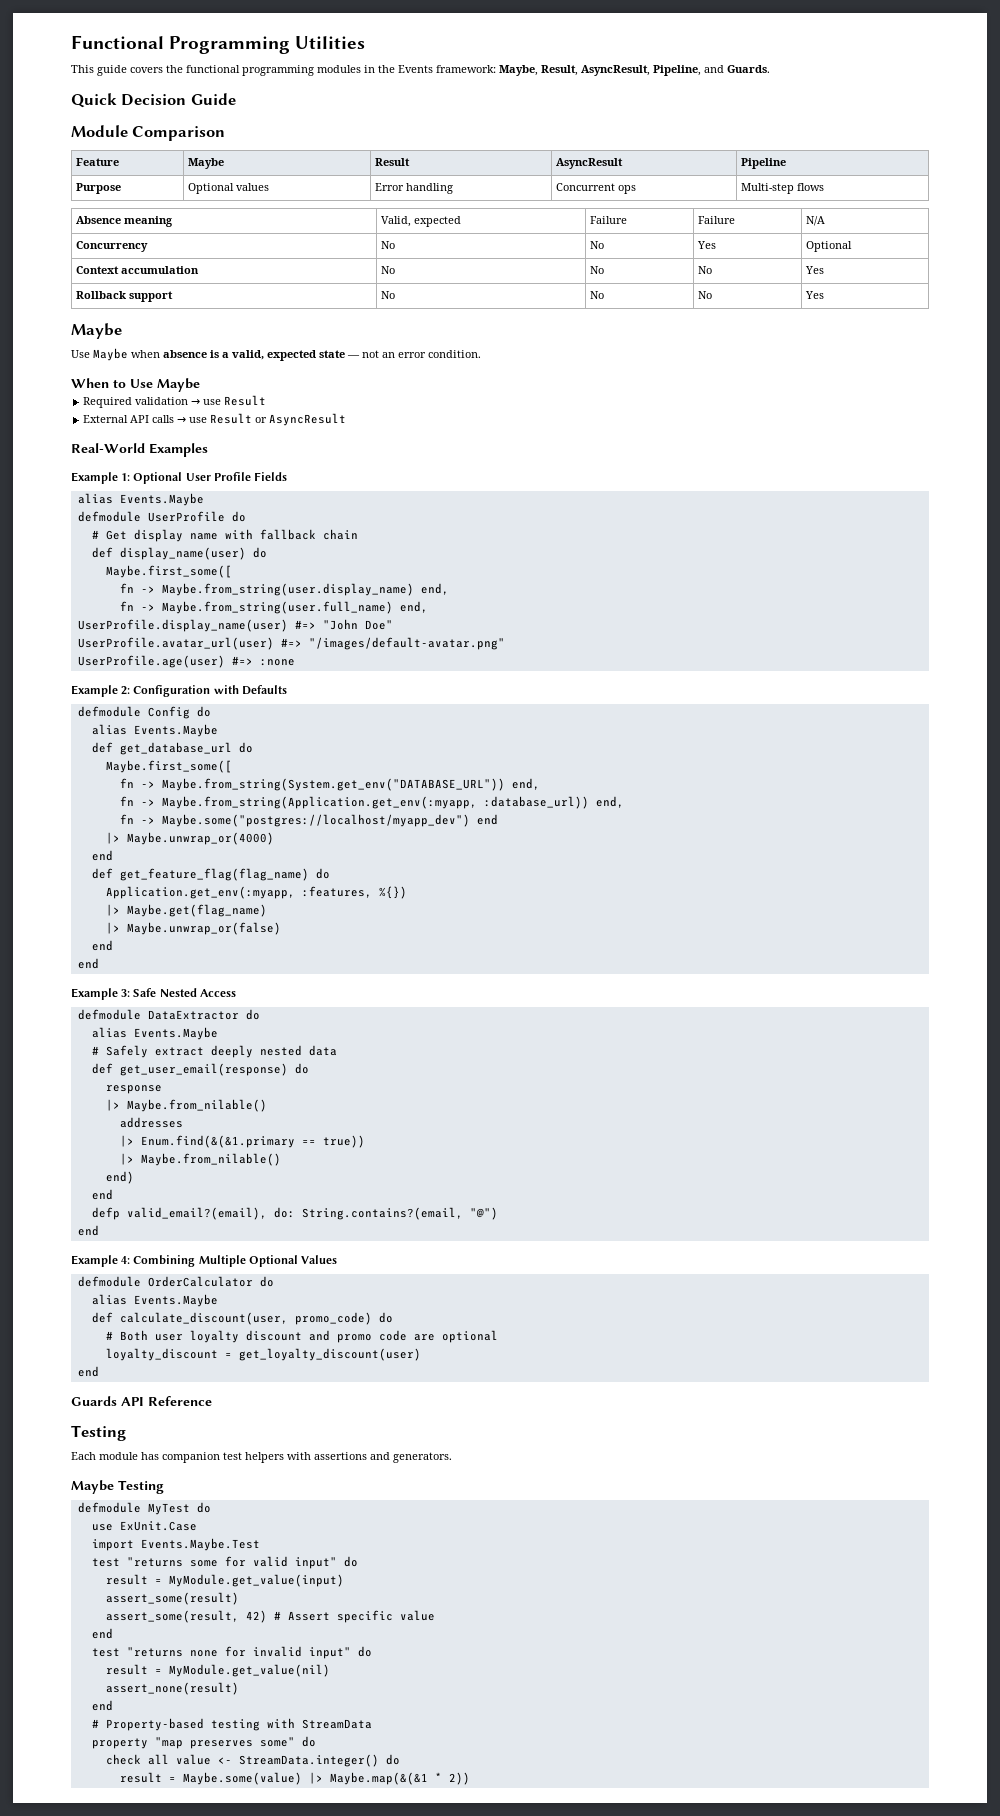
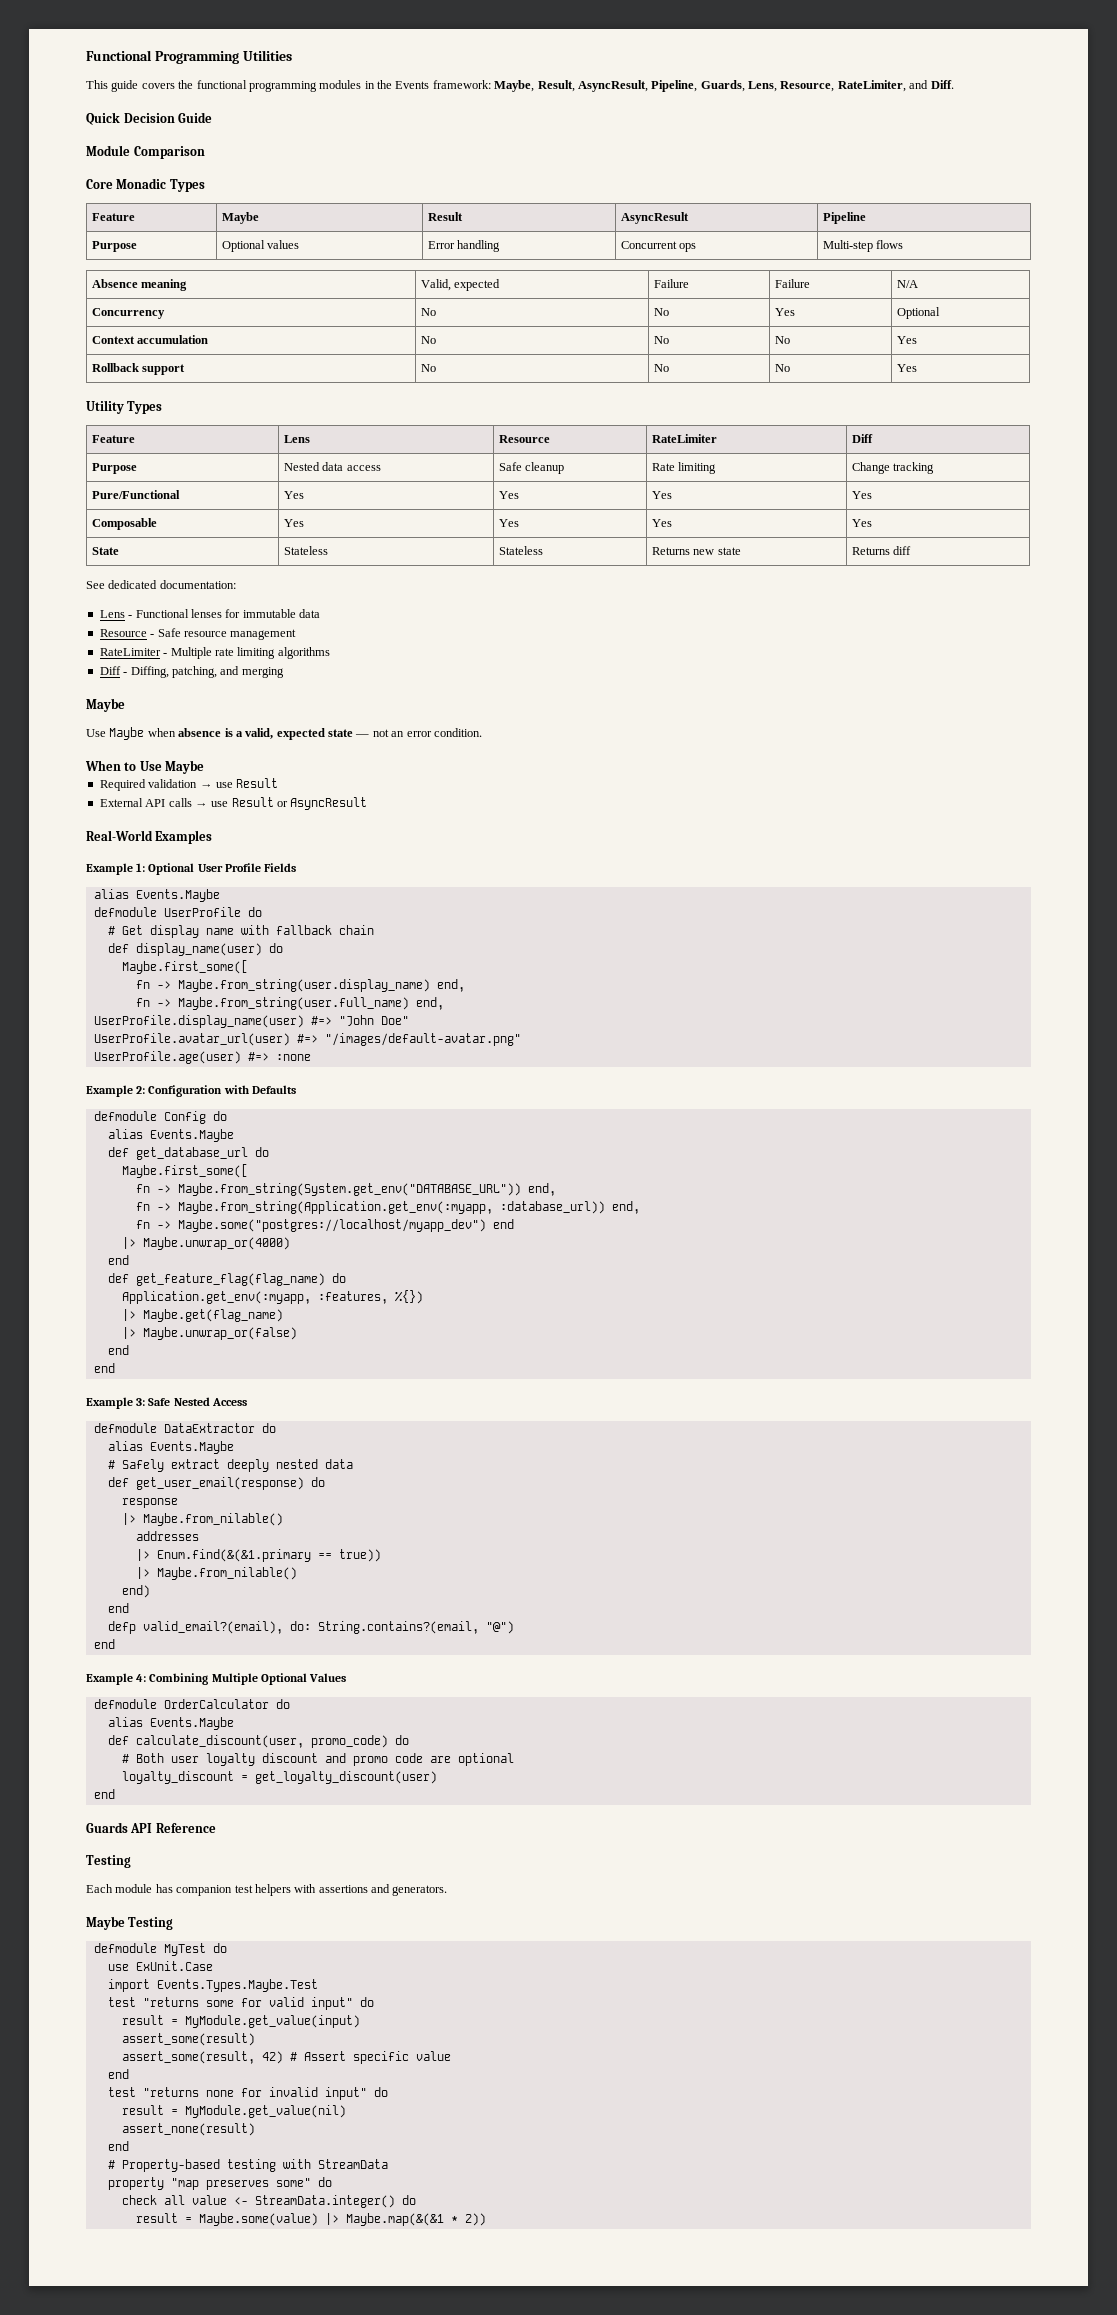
[704,65,770,73] and Guards. -> [700,80,954,92] Guards, Lens, Resource, RateLimiter, and Diff.
(226, 133) none -> [86,178,205,192] // Core Monadic Types
(824, 295) none -> [86,400,163,414] [92,435,136,443] [284,435,311,443] [499,435,551,443] [652,434,718,443] [852,434,874,443] [92,463,138,474] [284,462,381,471] [499,462,565,474] [652,462,717,474] [852,462,935,474] [92,490,181,499] [284,491,305,499] [499,491,520,499] [652,491,673,499] [852,491,873,499] [92,518,158,530] [284,519,305,527] [499,519,520,527] [652,519,673,527] [852,519,873,527] [92,547,120,555] [284,546,329,555] [499,546,544,555] [652,547,741,555] [852,546,912,555] [86,580,236,589] [99,609,320,618] [99,628,297,640] [99,647,330,659] [99,666,284,678] // Utility Types // Feature | Lens | Resource | RateLimiter | Diff // Purpose | Nested data access | Safe cleanup | Rate limiting | Change tracking // Pure/Functional | Yes | Yes | Yes | Yes // Composable | Yes | Yes | Yes | Yes // State | Stateless | Stateless | Returns new state | Returns diff // See dedicated documentation: // Lens - Functional lenses for immutable data // Resource - Safe resource management // RateLimiter - Multiple rate limiting algorithms // Diff - Diffing, patching, and merging
[140,1538,260,1551] Events.Maybe.Test -> [156,1979,318,1992] Events.Types.Maybe.Test

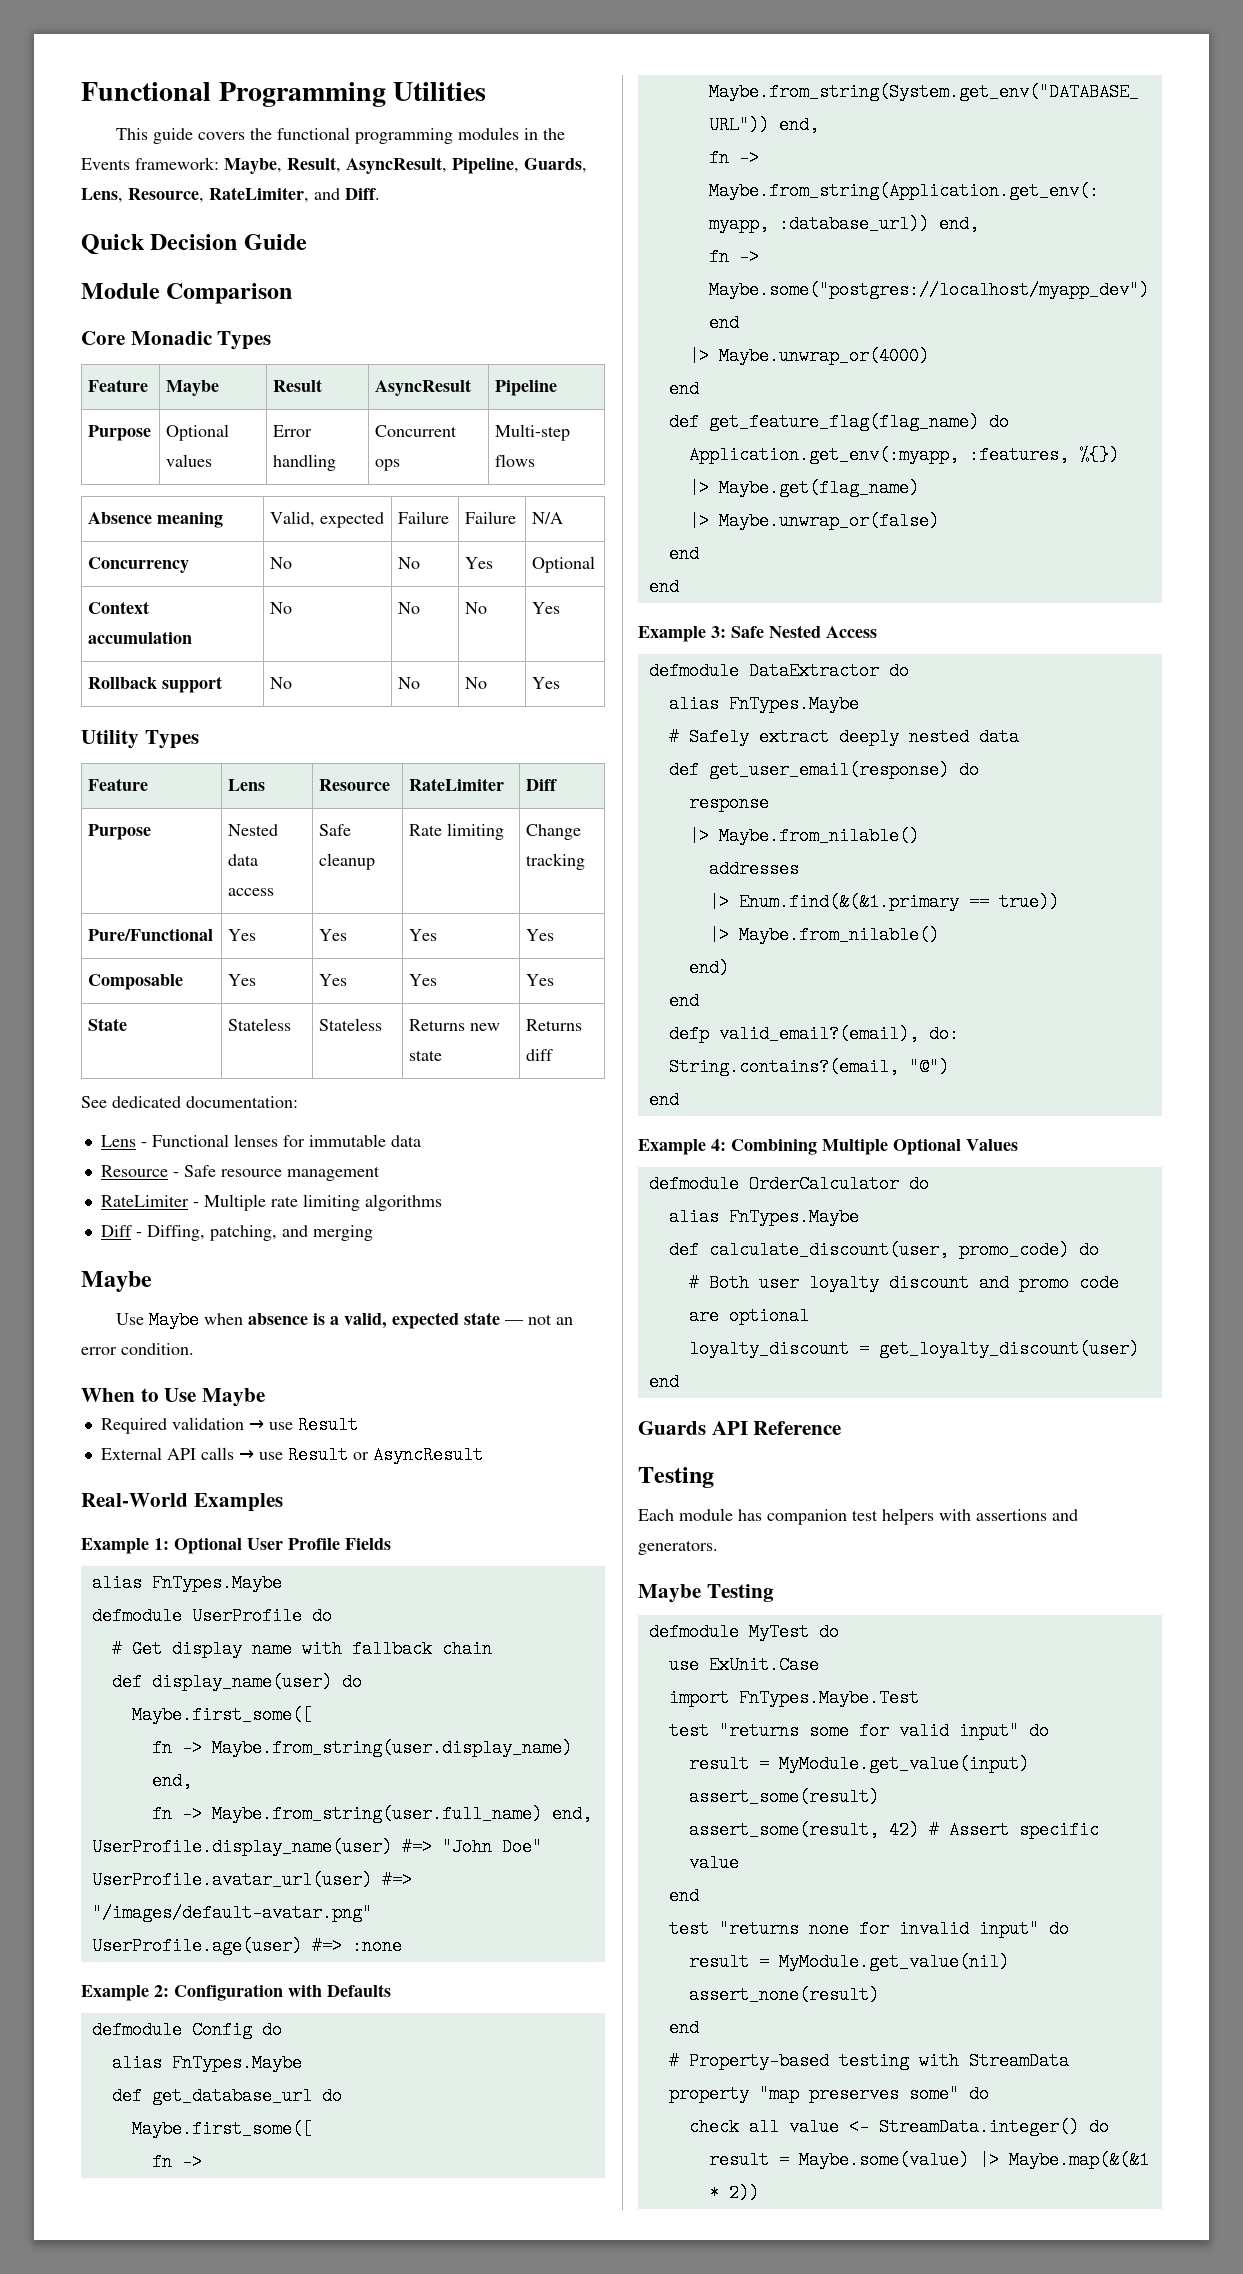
[135,889,220,902] Events.Maybe -> [151,1574,282,1592] FnTypes.Maybe
[149,1129,234,1142] Events.Maybe -> [171,2054,302,2072] FnTypes.Maybe
[149,1441,234,1454] Events.Maybe -> [728,695,859,713] FnTypes.Maybe
[149,1717,234,1730] Events.Maybe -> [728,1208,859,1226] FnTypes.Maybe
[156,1979,318,1992] Events.Types.Maybe.Test -> [738,1689,919,1707] FnTypes.Maybe.Test

